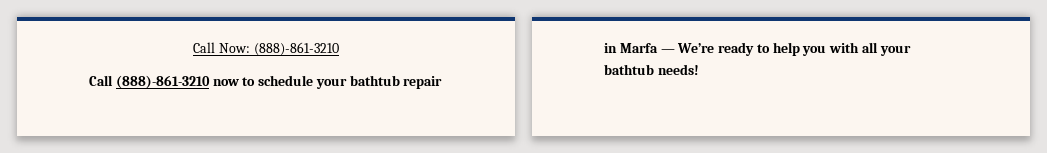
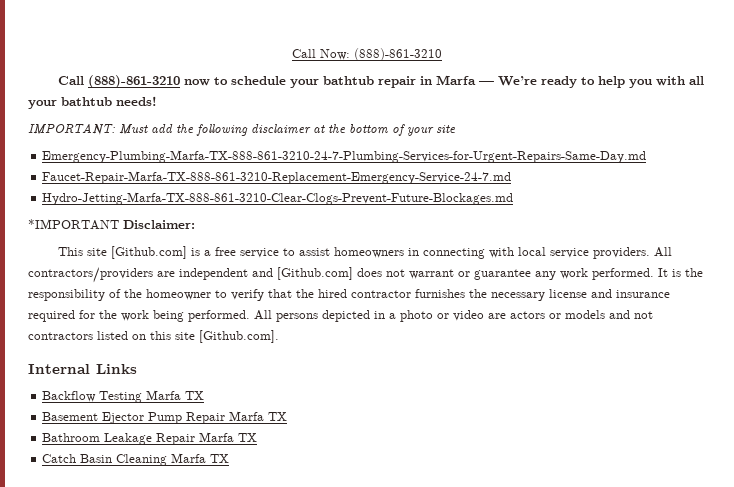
(699, 69) none -> [28,123,456,136] [42,150,647,163] [42,171,512,184] [42,192,514,205] [28,219,195,230] [57,246,672,259] [28,267,703,283] [28,289,670,301] [28,310,653,322] [28,330,279,343] [28,364,137,374] [42,390,205,403] [42,411,288,424] [42,432,258,445] [42,453,230,466] // IMPORTANT: Must add the following disclaimer at the bottom of your site // Emergency-Plumbing-Marfa-TX-888-861-3210-24-7-Plumbing-Services-for-Urgent-Repairs-Same-Day.md // Faucet-Repair-Marfa-TX-888-861-3210-Replacement-Emergency-Service-24-7.md // Hydro-Jetting-Marfa-TX-888-861-3210-Clear-Clogs-Prevent-Future-Blockages.md // *IMPORTANT Disclaimer: // This site [Github.com] is a free service to assist homeowners in connecting with local service providers. All contractors/providers are independent and [Github.com] does not warrant or guarantee any work performed. It is the responsibility of the homeowner to verify that the hired contractor furnishes the necessary license and insurance required for the work being performed. All persons depicted in a photo or video are actors or models and not contractors listed on this site [Github.com]. // Internal Links // Backflow Testing Marfa TX // Basement Ejector Pump Repair Marfa TX // Bathroom Leakage Repair Marfa TX // Catch Basin Cleaning Marfa TX

